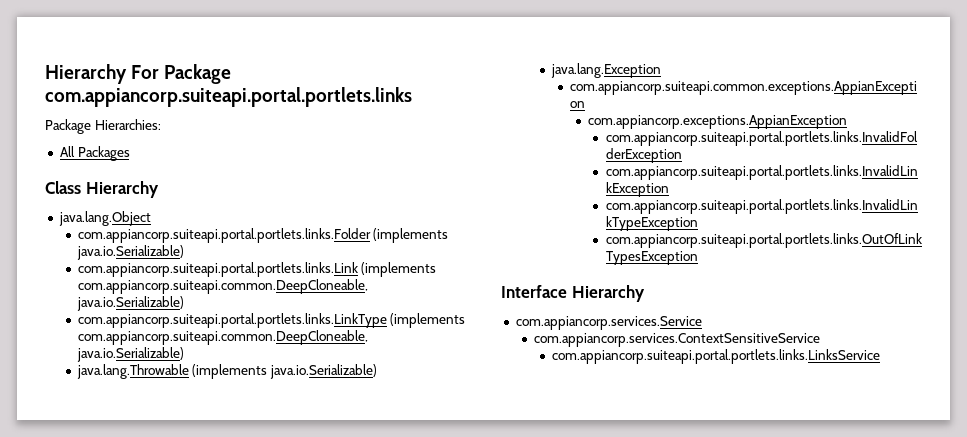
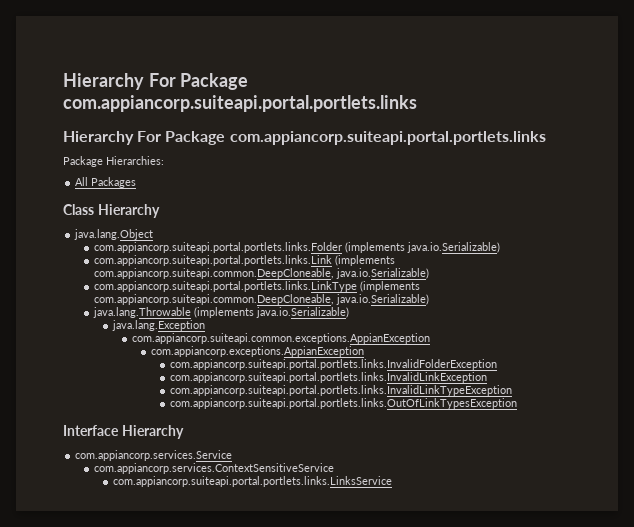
[45,64,232,84] [45,87,412,107] Hierarchy For Package com.appiancorp.suiteapi.portal.portlets.links -> [63,73,249,90] [63,95,417,112] [63,131,546,145] Hierarchy For Package com.appiancorp.suiteapi.portal.portlets.links // Hierarchy For Package com.appiancorp.suiteapi.portal.portlets.links

